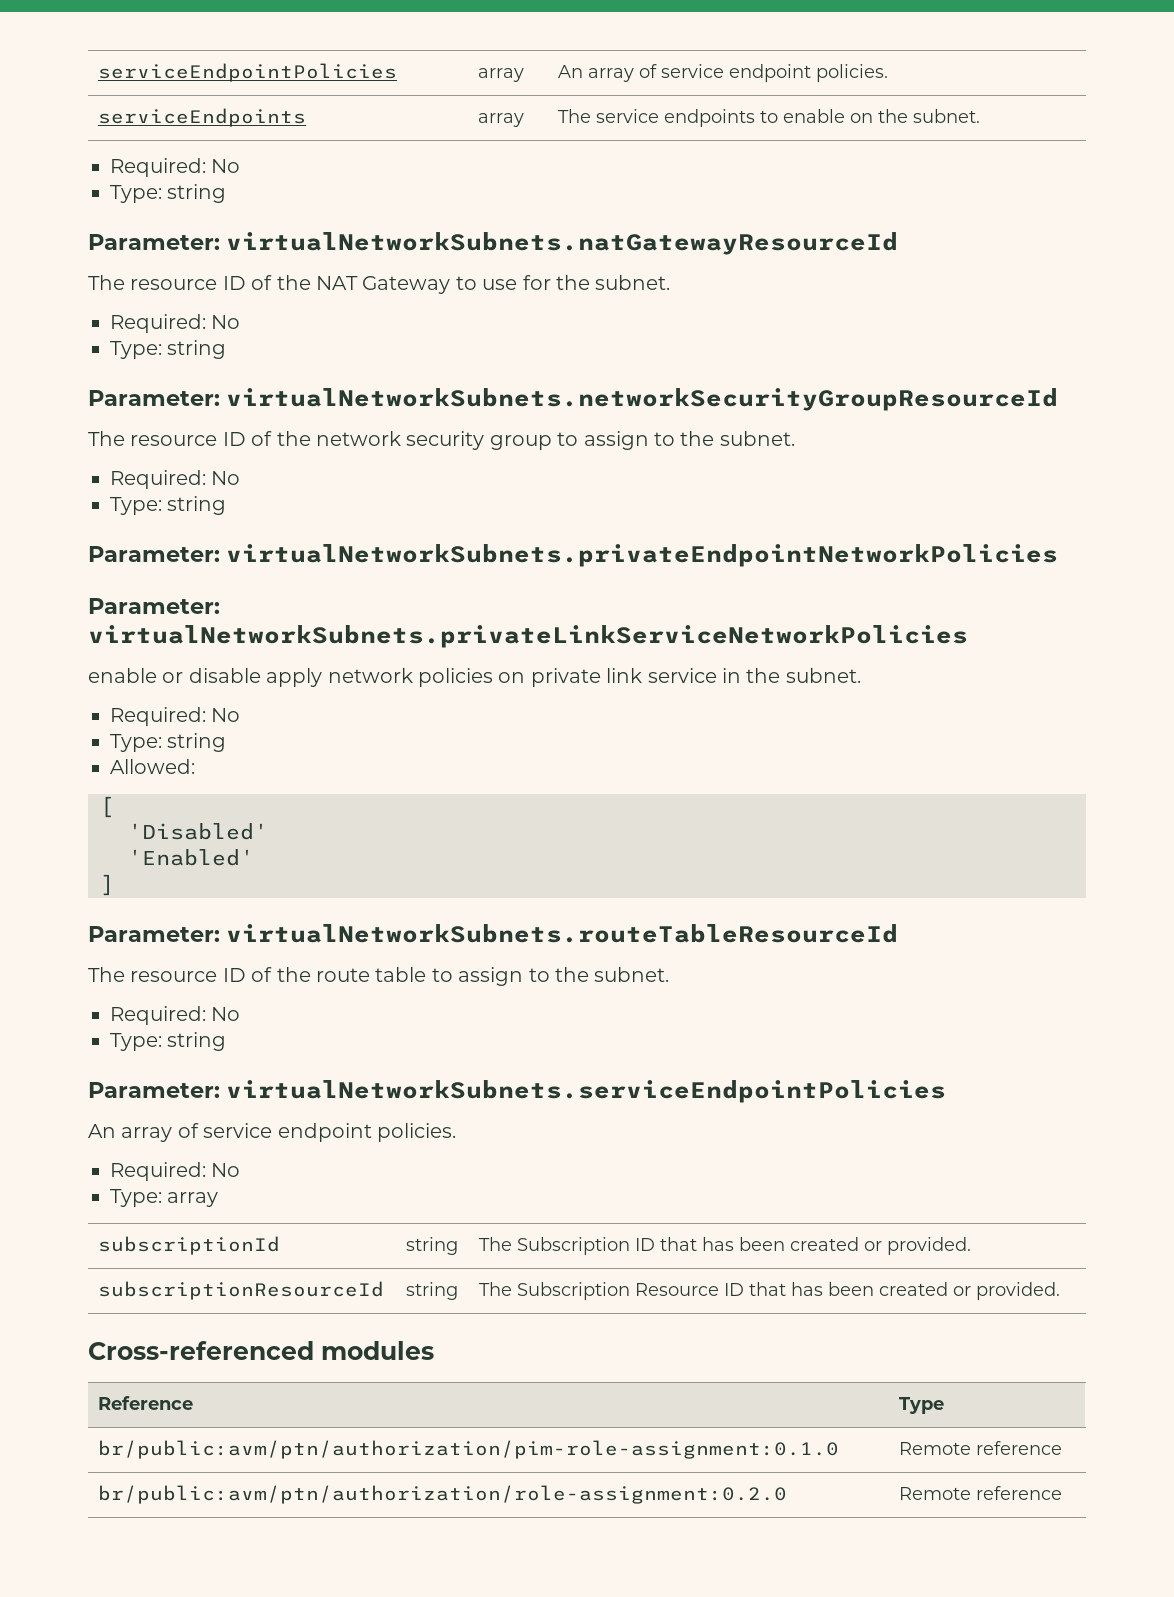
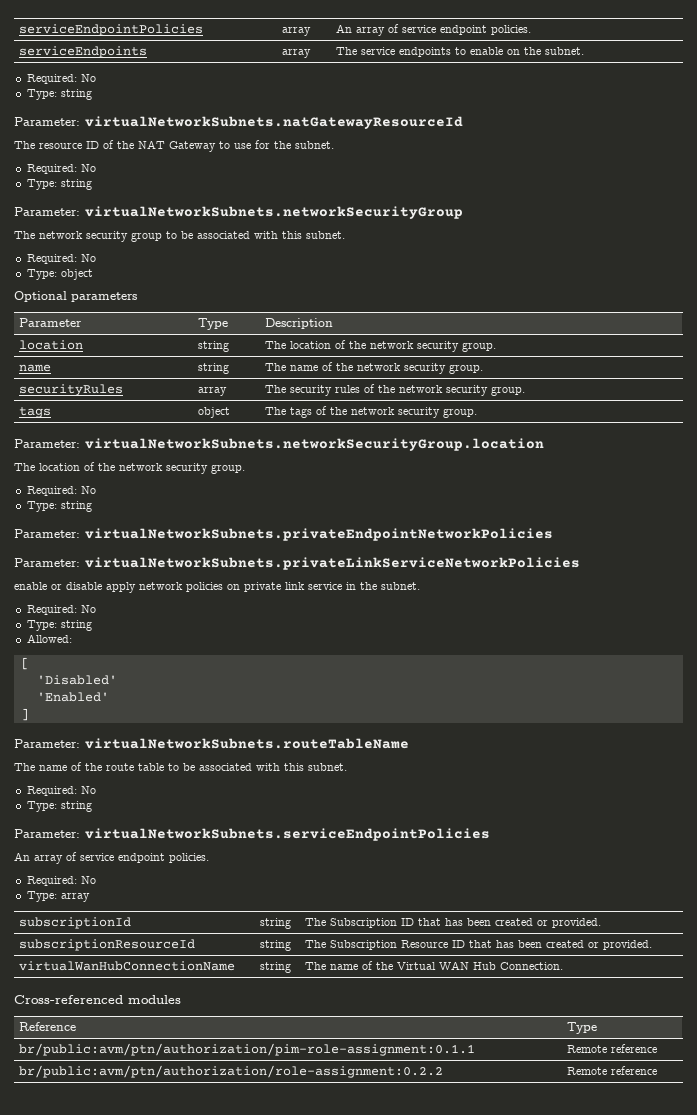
[226,388,1059,411] [88,431,795,450] virtualNetworkSubnets.networkSecurityGroupResourceId // The resource ID of the network security group to assign to the subnet. -> [85,206,463,219] [14,231,345,242] [26,254,96,264] [26,269,93,280] [14,291,137,302] [19,318,83,327] [198,318,229,330] [265,318,334,329] [19,340,84,350] [198,341,230,352] [265,340,497,352] [19,364,52,372] [198,363,230,374] [265,362,484,374] [19,384,124,396] [198,387,228,396] [265,384,526,396] [19,407,52,418] [198,407,231,418] [265,406,478,418] [14,438,544,451] [14,462,245,474] virtualNetworkSubnets.networkSecurityGroup // The network security group to be associated with this subnet. // Required: No // Type: object // Optional parameters // Parameter | Type | Description // location | string | The location of the network security group. // name | string | The name of the network security group. // securityRules | array | The security rules of the network security group. // tags | object | The tags of the network security group. // Parameter: virtualNetworkSubnets.networkSecurityGroup.location // The location of the network security group.
[226,924,899,943] [88,967,246,982] virtualNetworkSubnets.routeTableResourceId // The resource ID -> [85,738,409,749] [14,763,67,771] virtualNetworkSubnets.routeTableName // The name
[458,967,589,986] assign to the -> [183,763,304,771] be associated with this
(1061, 1291) none -> [19,961,236,971] [260,962,292,973] [305,961,564,970] // virtualWanHubConnectionName | string | The name of the Virtual WAN Hub Connection.
[98,1440,840,1459] br/public:avm/ptn/authorization/pim-role-assignment:0.1.0 -> [19,1043,476,1056] br/public:avm/ptn/authorization/pim-role-assignment:0.1.1
[98,1485,788,1504] br/public:avm/ptn/authorization/role-assignment:0.2.0 -> [19,1065,444,1078] br/public:avm/ptn/authorization/role-assignment:0.2.2

